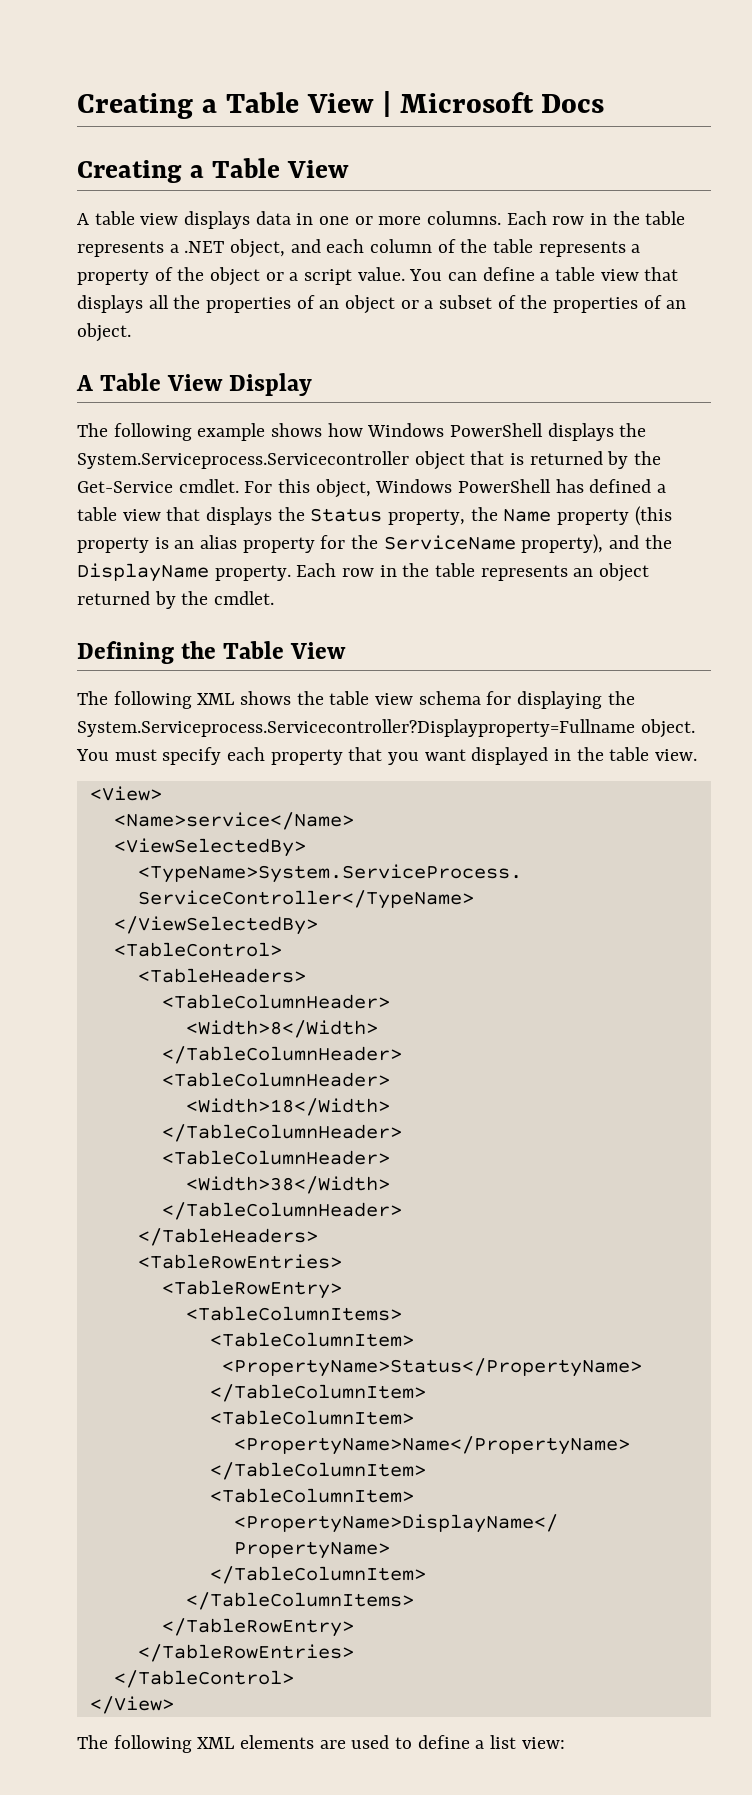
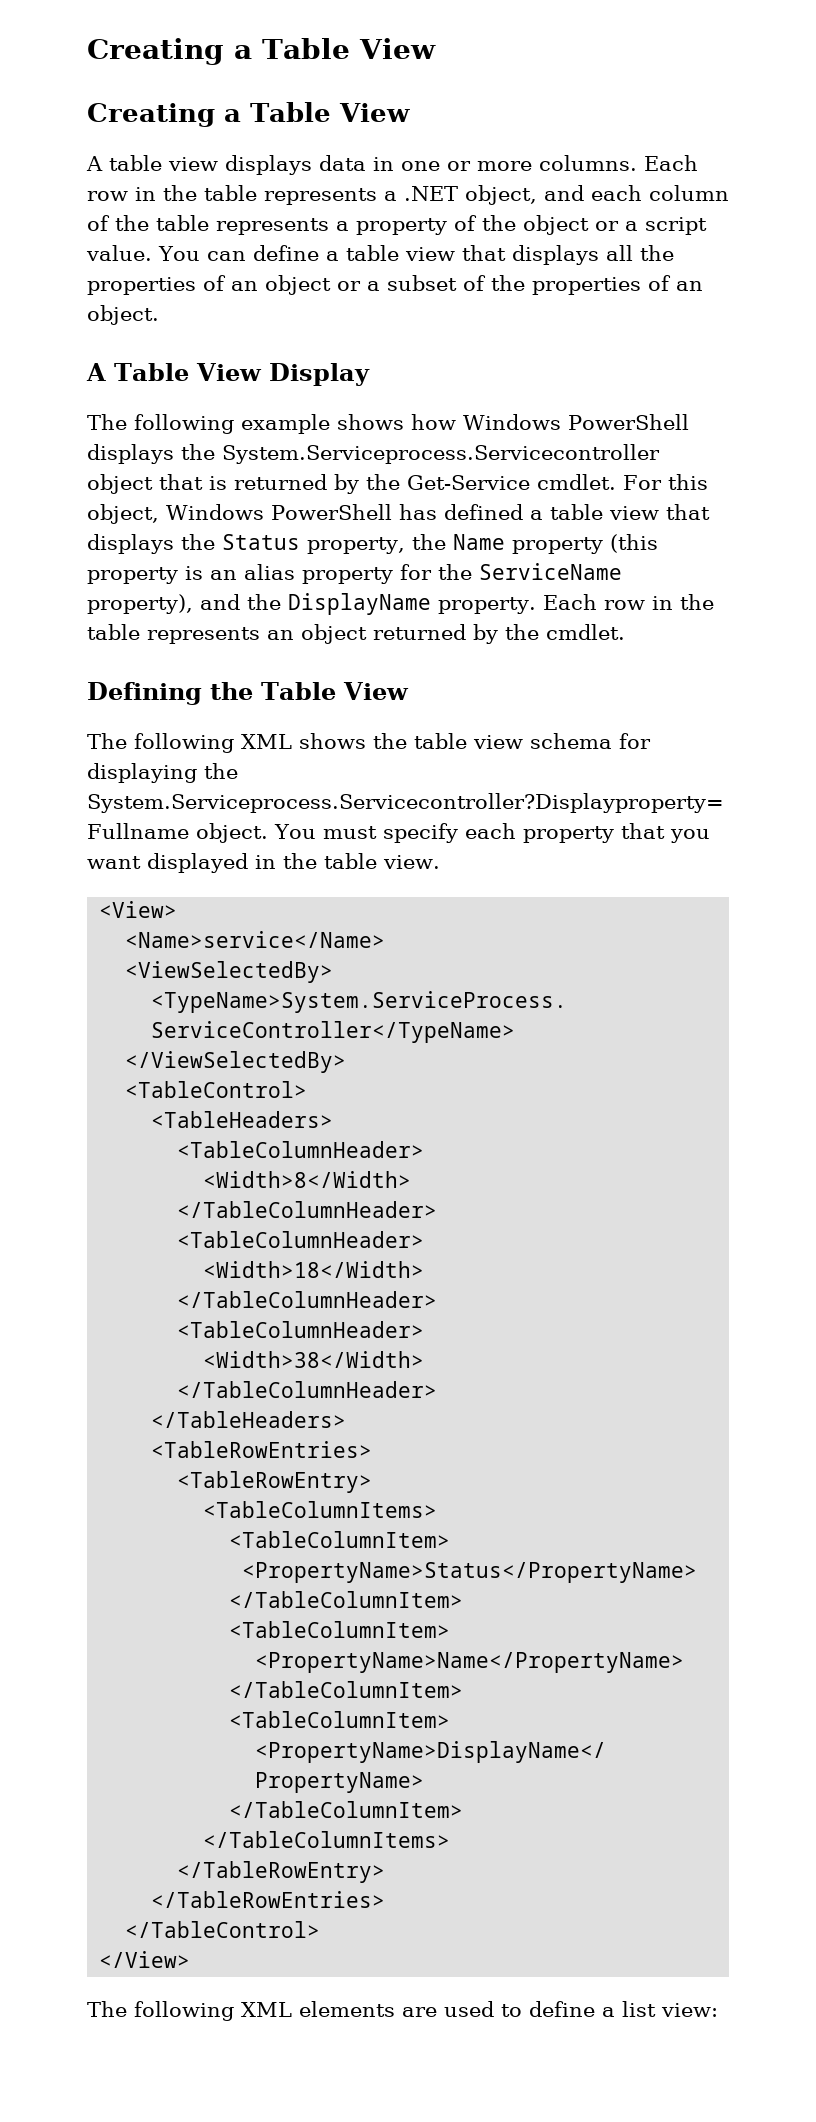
[77,91,605,119] Creating a Table View | Microsoft Docs -> [87,38,436,65] Creating a Table View

